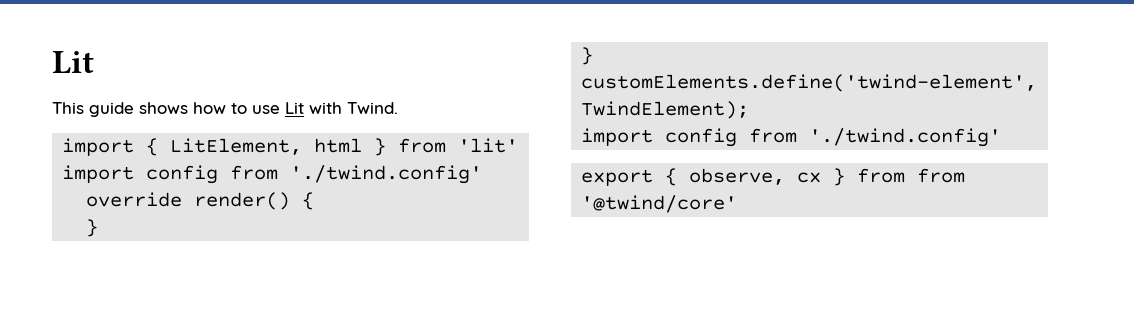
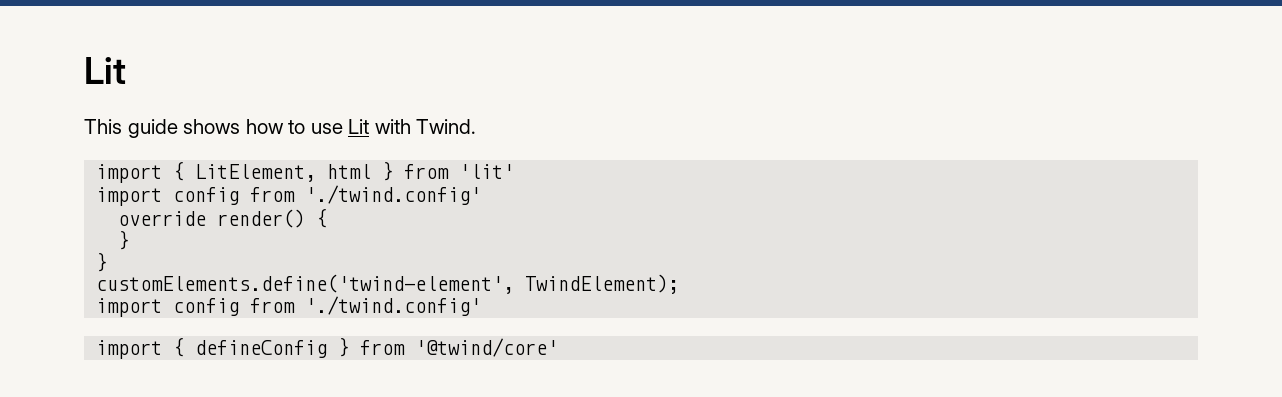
[581,168,966,186] export { observe, cx } from from -> [96,337,406,359] import { defineConfig } from

